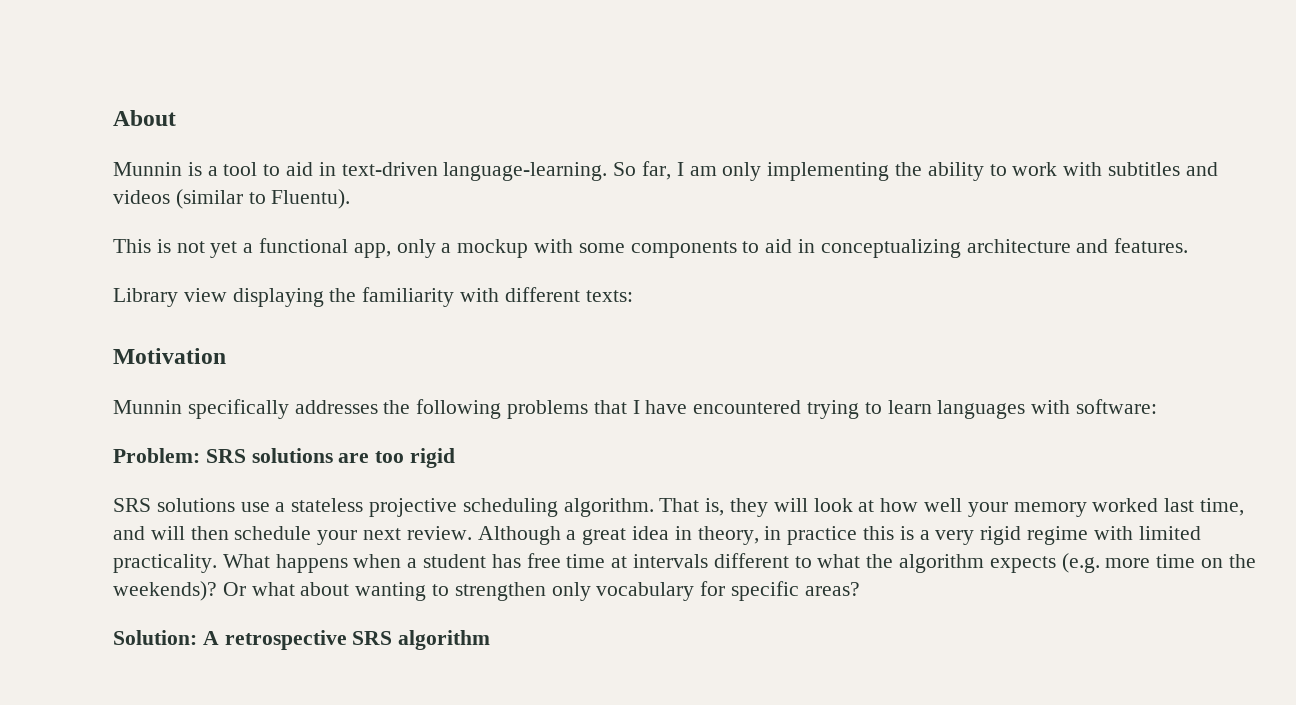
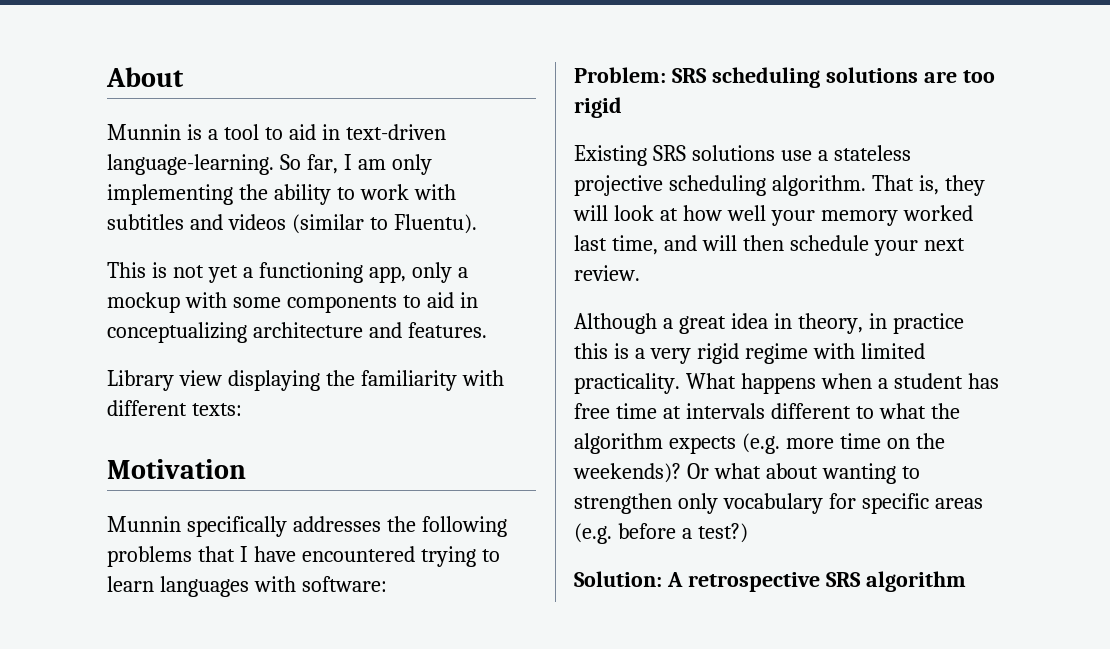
[259,238,349,253] functional -> [258,262,363,283] functioning
(246, 456) none -> [711,67,820,88] scheduling
(456, 458) none -> [574,145,647,166] Existing
(472, 533) none -> (640, 273) //
[804,582,860,596] areas? -> [934,498,983,509] [574,523,748,544] areas (e.g. before a test?)

